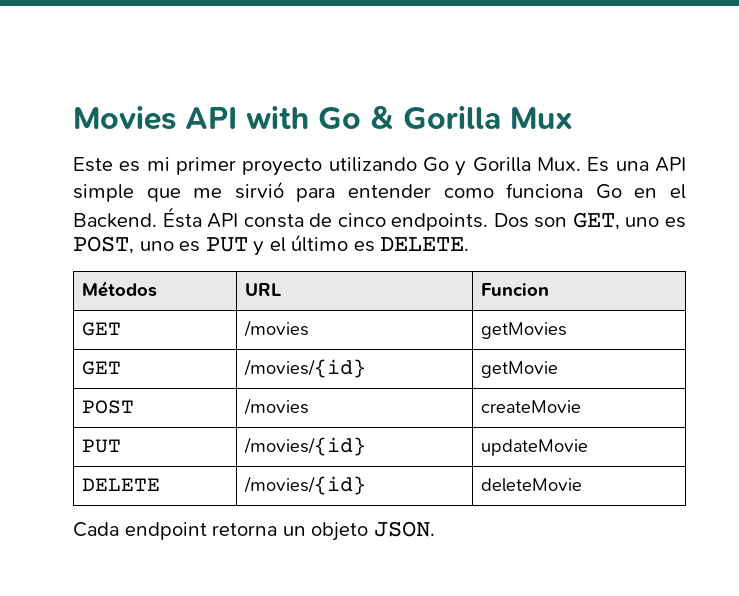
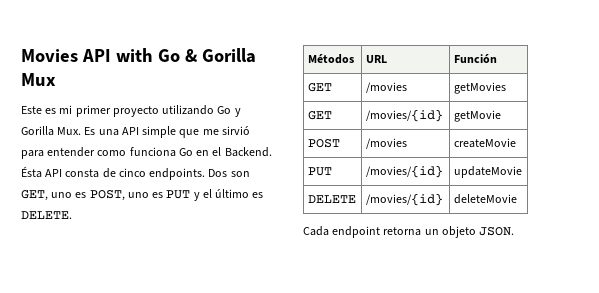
[480,283,549,296] Funcion -> [453,54,497,63] Función

